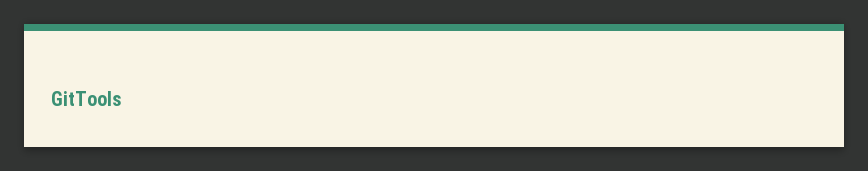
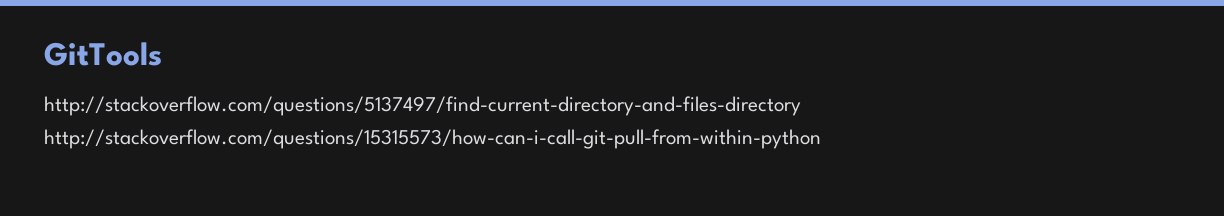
(122, 98) none -> [44,96,801,116] [44,129,821,149] // http://stackoverflow.com/questions/5137497/find-current-directory-and-files-directory // http://stackoverflow.com/questions/15315573/how-can-i-call-git-pull-from-within-python

